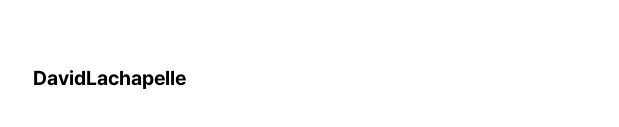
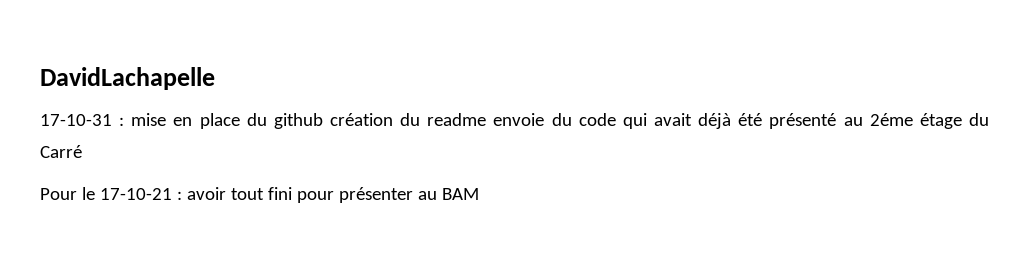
(186, 79) none -> [40,113,989,129] [40,145,82,158] [40,187,479,203] // 17-10-31 : mise en place du github création du readme envoie du code qui avait déjà été présenté au 2éme étage du Carré // Pour le 17-10-21 : avoir tout fini pour présenter au BAM

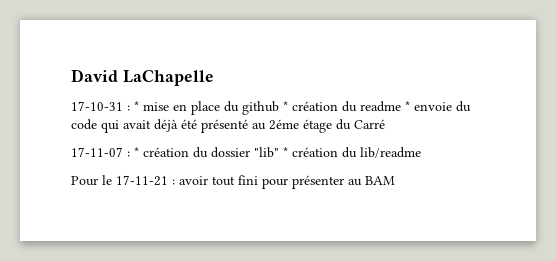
[40,67,215,90] DavidLachapelle -> [71,69,214,86] David LaChapelle
(125, 121) none -> [134,101,139,111] *
(323, 121) none -> [283,101,288,111] *
(487, 119) none -> [405,101,410,111] *
(82, 151) none -> [71,147,421,158] // 17-11-07 : * création du dossier "lib" * création du lib/readme
[99,188,172,200] 17-10-21 -> [116,175,168,186] 17-11-21

